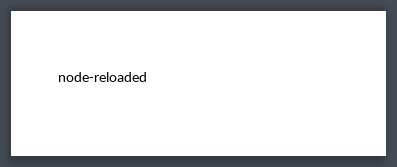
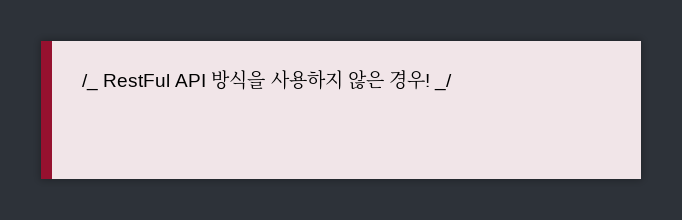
[58,72,147,82] node-reloaded -> [82,70,452,91] /_ RestFul API 방식을 사용하지 않은 경우! _/

